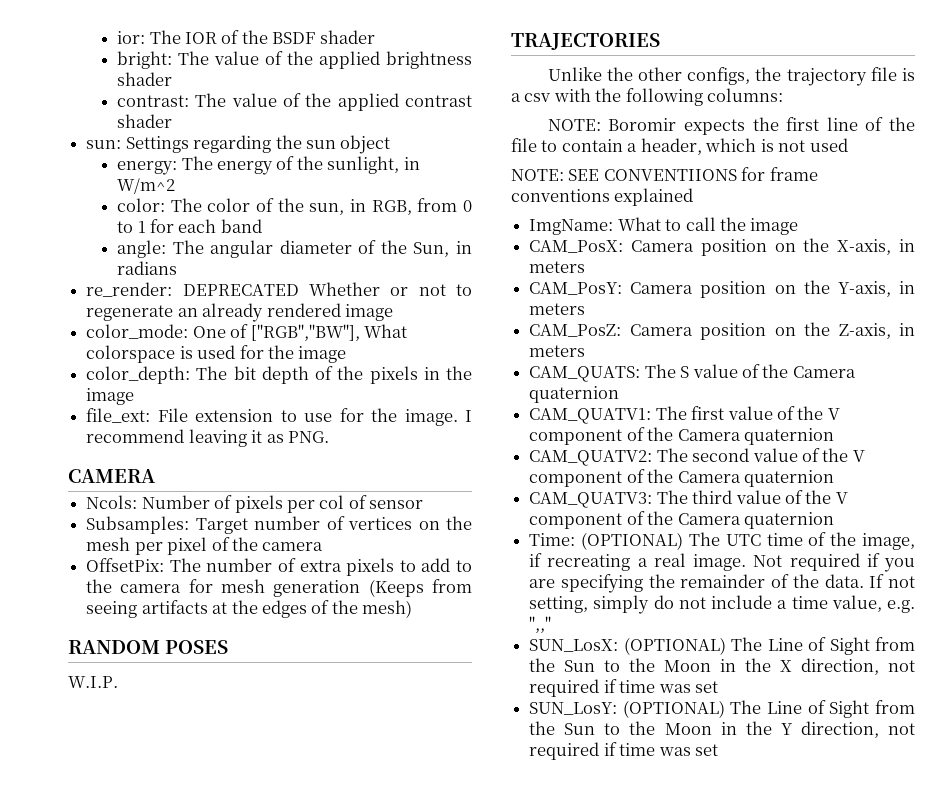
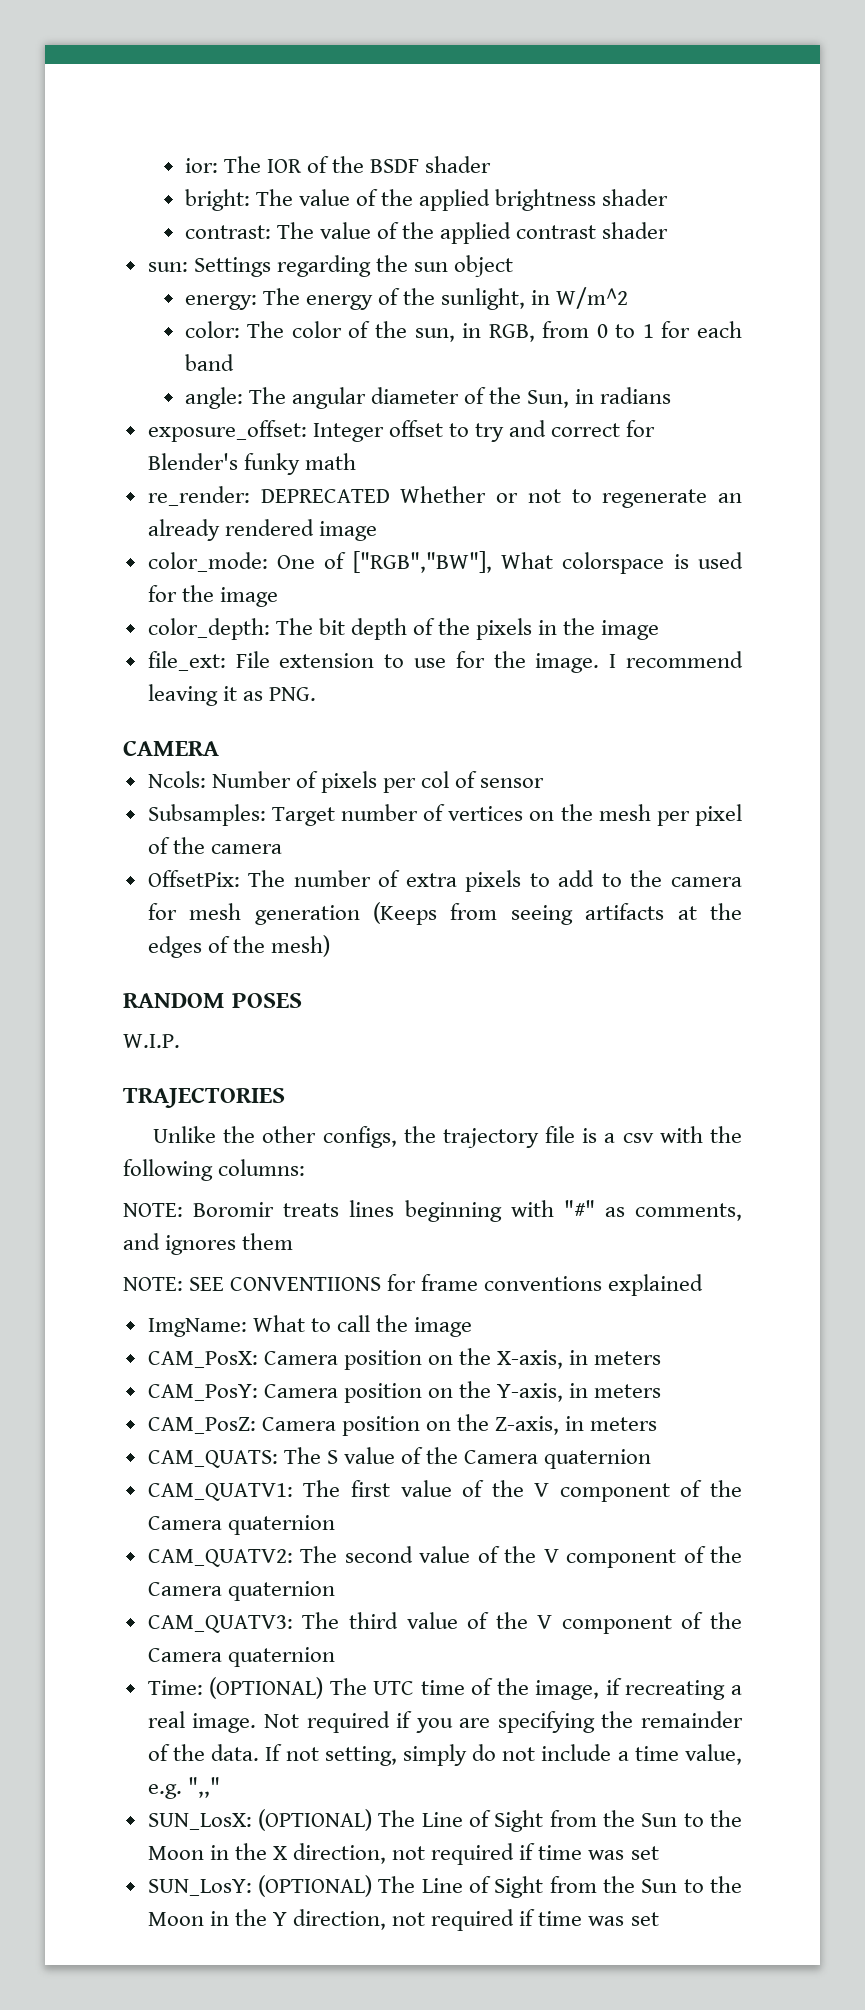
(178, 268) none -> [147,420,656,442] [147,453,356,475] // exposure_offset: Integer offset to try and correct for Blender's funky math
[683,117,915,135] [511,138,848,155] expects the first line of the file to contain a header, which is not used -> [283,1200,742,1222] [123,1233,294,1255] treats lines beginning with "#" as comments, and ignores them

